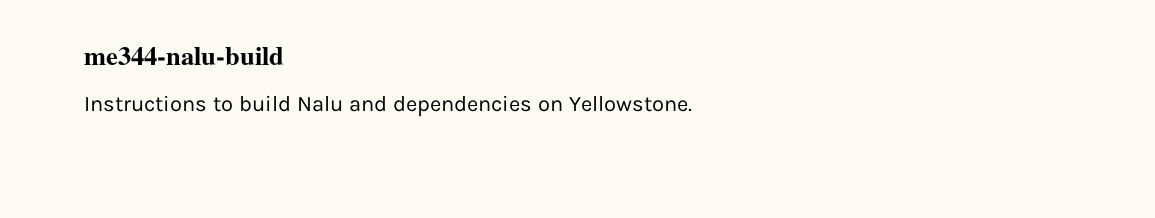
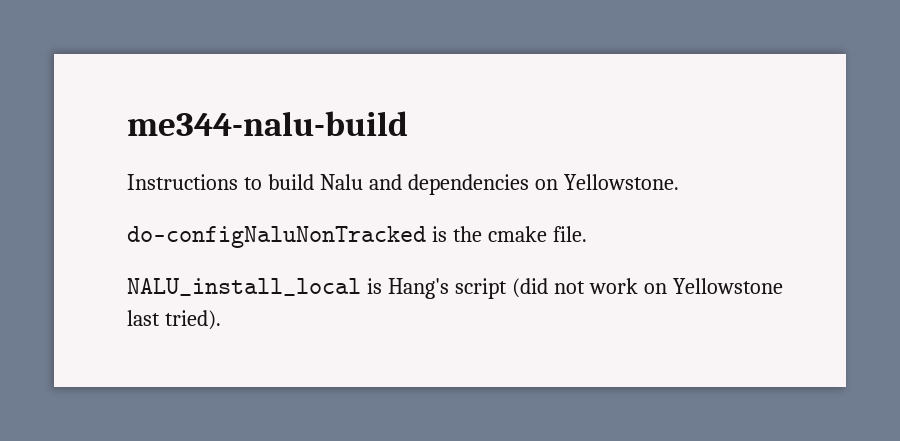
(692, 104) none -> [127,226,587,248] [127,278,783,299] [127,310,221,330] // do-configNaluNonTracked is the cmake file. // NALU_install_local is Hang's script (did not work on Yellowstone last tried).

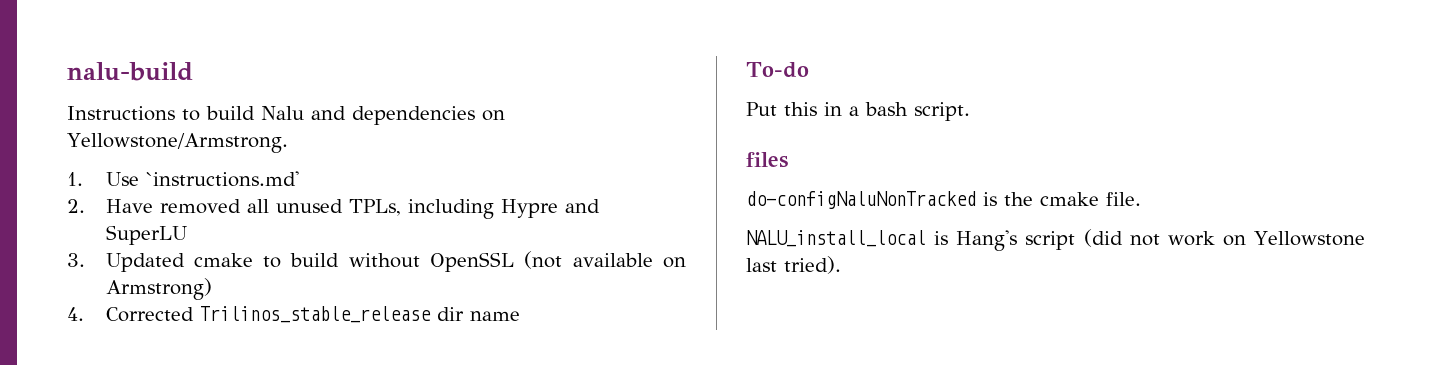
[127,111,408,136] me344-nalu-build -> [67,62,193,81] nalu-build
[563,174,679,190] Yellowstone. -> [67,133,288,153] [67,171,299,187] [67,199,600,219] [105,225,187,245] [67,251,686,272] [105,278,212,300] [67,306,520,323] [746,62,809,78] [746,102,970,121] [746,152,788,168] Yellowstone/Armstrong. // 1. Use `instructions.md' // 2. Have removed all unused TPLs, including Hypre and SuperLU // 3. Updated cmake to build without OpenSSL (not available on Armstrong) // 4. Corrected Trilinos_stable_release dir name // To-do // Put this in a bash script. // files

